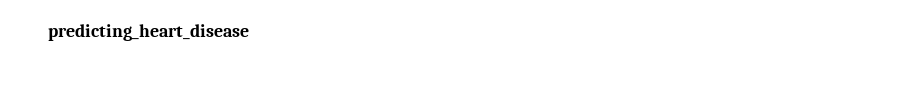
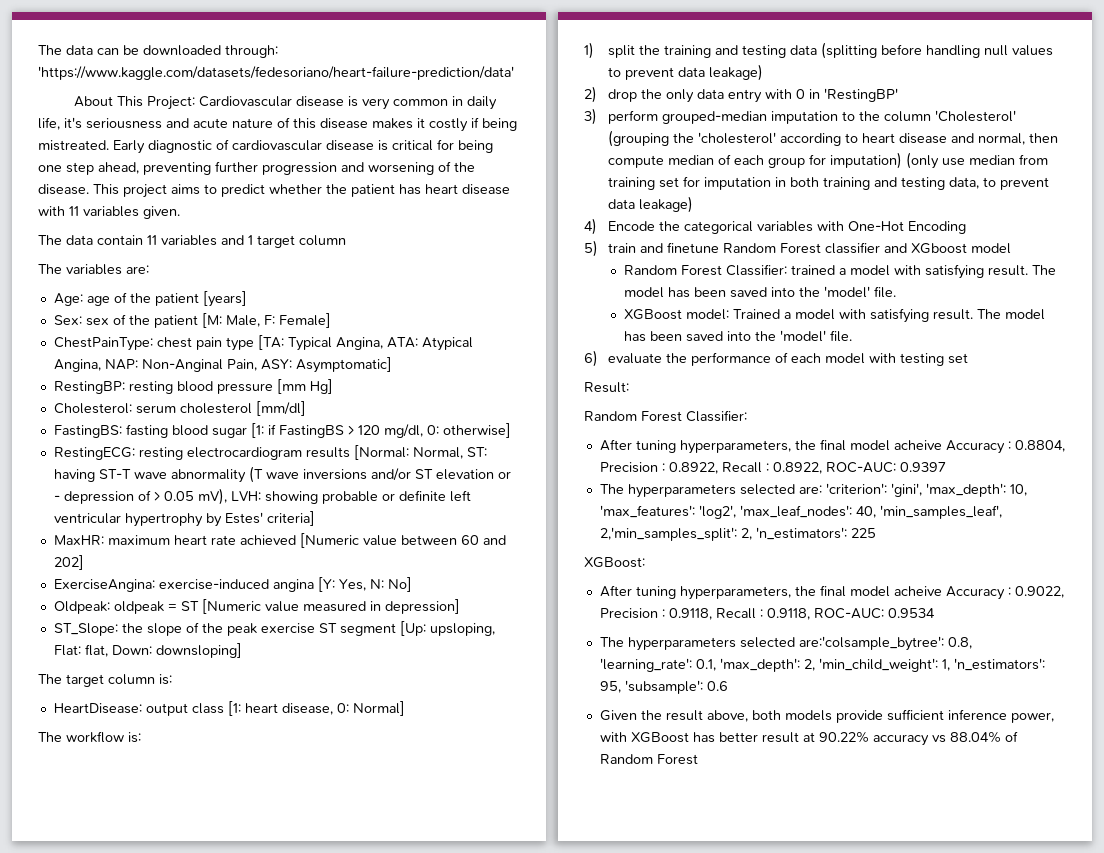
[48,24,249,41] predicting_heart_disease -> [38,45,278,58] [38,66,514,80] [73,96,497,110] [38,117,517,132] [38,139,493,154] [38,161,475,175] [38,184,510,198] [38,206,180,219] [38,235,346,248] [38,264,149,275] [53,291,247,307] [53,313,331,328] [53,335,473,351] [53,357,392,373] [53,379,333,394] [53,401,306,416] [53,423,511,438] [53,445,487,460] [53,466,511,483] [53,488,471,505] [53,511,315,527] [53,533,506,548] [53,555,84,570] [53,577,412,592] [53,599,460,614] [53,621,495,636] [53,643,242,658] [38,674,172,687] [53,701,405,716] [38,731,141,743] [584,42,1053,59] [607,64,763,81] [584,86,898,103] [584,108,1016,125] [607,130,1058,147] [607,152,1048,169] [607,176,1049,190] [607,196,693,213] [584,218,966,235] [584,240,1011,257] [623,264,1056,279] [623,286,896,298] [623,308,1045,323] [623,330,852,342] [584,350,968,367] [584,382,629,393] [584,410,747,422] [599,439,1065,454] [599,462,946,474] [599,483,1027,498] [599,505,1002,519] [599,527,876,541] [584,557,645,568] [599,585,1064,600] [599,608,935,620] [599,636,972,651] [599,658,1045,672] [599,680,728,694] [599,709,1054,723] [599,731,1018,746] [599,754,698,765] The data can be downloaded through: 'https://www.kaggle.com/datasets/fedesoriano/heart-failure-prediction/data' // About This Project: Cardiovascular disease is very common in daily life, it's seriousness and acute nature of this disease makes it costly if being mistreated. Early diagnostic of cardiovascular disease is critical for being one step ahead, preventing further progression and worsening of the disease. This project aims to predict whether the patient has heart disease with 11 variables given. // The data contain 11 variables and 1 target column // The variables are: // Age: age of the patient [years] // Sex: sex of the patient [M: Male, F: Female] // ChestPainType: chest pain type [TA: Typical Angina, ATA: Atypical Angina, NAP: Non-Anginal Pain, ASY: Asymptomatic] // RestingBP: resting blood pressure [mm Hg] // Cholesterol: serum cholesterol [mm/dl] // FastingBS: fasting blood sugar [1: if FastingBS > 120 mg/dl, 0: otherwise] // RestingECG: resting electrocardiogram results [Normal: Normal, ST: having ST-T wave abnormality (T wave inversions and/or ST elevation or - depression of > 0.05 mV), LVH: showing probable or definite left ventricular hypertrophy by Estes' criteria] // MaxHR: maximum heart rate achieved [Numeric value between 60 and 202] // ExerciseAngina: exercise-induced angina [Y: Yes, N: No] // Oldpeak: oldpeak = ST [Numeric value measured in depression] // ST_Slope: the slope of the peak exercise ST segment [Up: upsloping, Flat: flat, Down: downsloping] // The target column is: // HeartDisease: output class [1: heart disease, 0: Normal] // The workflow is: // 1) split the training and testing data (splitting before handling null values to prevent data leakage) // 2) drop the only data entry with 0 in 'RestingBP' // 3) perform grouped-median imputation to the column 'Cholesterol' (grouping the 'cholesterol' according to heart disease and normal, then compute median of each group for imputation) (only use median from training set for imputation in both training and testing data, to prevent data leakage) // 4) Encode the categorical variables with One-Hot Encoding // 5) train and finetune Random Forest classifier and XGboost model // Random Forest Classifier: trained a model with satisfying result. The model has been saved into the 'model' file. // XGBoost model: Trained a model with satisfying result. The model has been saved into the 'model' file. // 6) evaluate the performance of each model with testing set // Result: // Random Forest Classifier: // After tuning hyperparameters, the final model acheive Accuracy : 0.8804, Precision : 0.8922, Recall : 0.8922, ROC-AUC: 0.9397 // The hyperparameters selected are: 'criterion': 'gini', 'max_depth': 10, 'max_features': 'log2', 'max_leaf_nodes': 40, 'min_samples_leaf', 2,'min_samples_split': 2, 'n_estimators': 225 // XGBoost: // After tuning hyperparameters, the final model acheive Accuracy : 0.9022, Precision : 0.9118, Recall : 0.9118, ROC-AUC: 0.9534 // The hyperparameters selected are:'colsample_bytree': 0.8, 'learning_rate': 0.1, 'max_depth': 2, 'min_child_weight': 1, 'n_estimators': 95, 'subsample': 0.6 // Given the result above, both models provide sufficient inference power, with XGBoost has better result at 90.22% accuracy vs 88.04% of Random Forest

